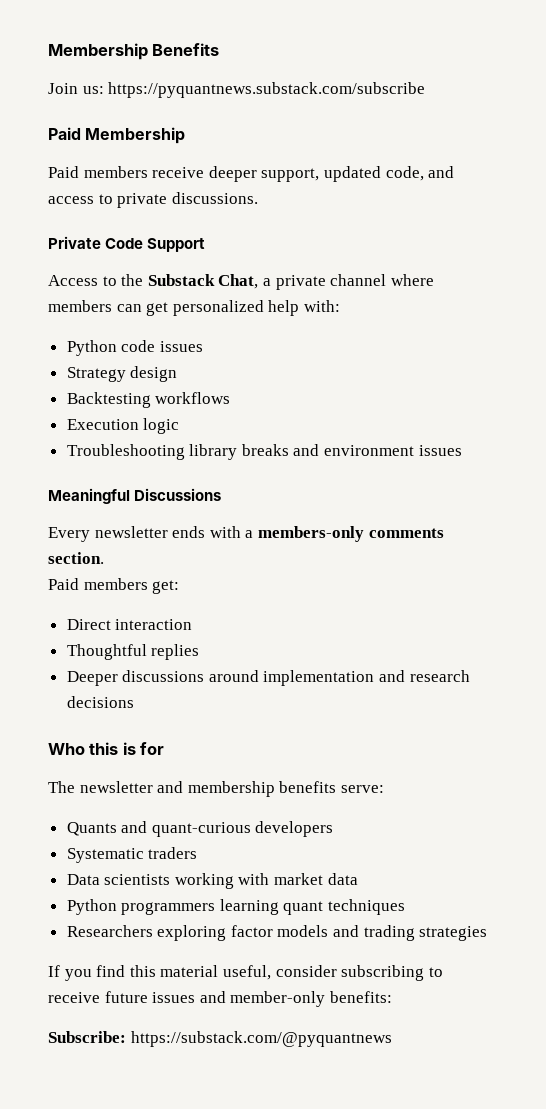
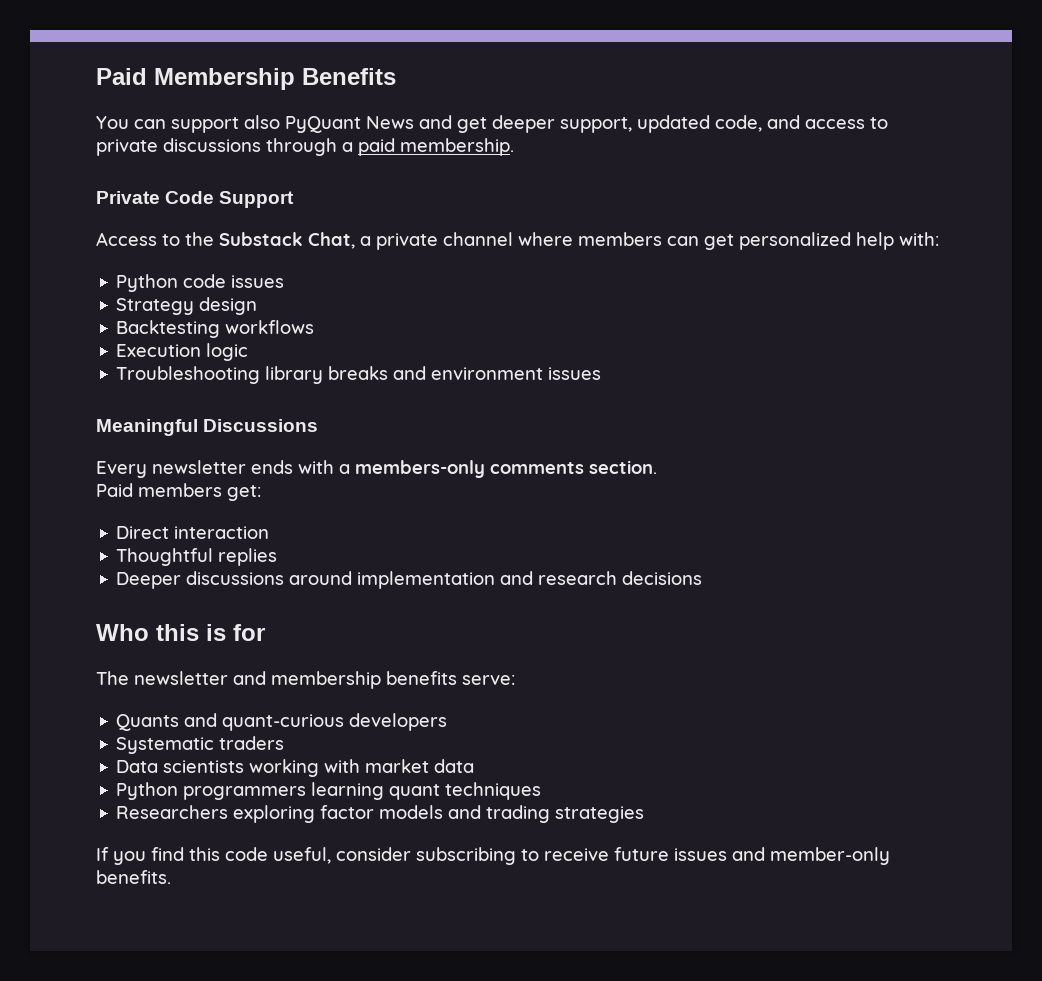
(48, 51) none -> [96,68,147,85] Paid
[48,82,426,98] [48,127,186,144] [48,166,205,178] Join us: https://pyquantnews.substack.com/subscribe // Paid Membership // Paid members receive -> [96,115,487,133] You can support also PyQuant News and get
[171,192,258,204] discussions. -> [163,138,514,156] discussions through a paid membership.
[160,965,219,977] material -> [225,847,268,861] code
[329,991,392,1003] [48,1031,392,1047] benefits: // Subscribe: https://substack.com/@pyquantnews -> [96,870,171,884] benefits.

